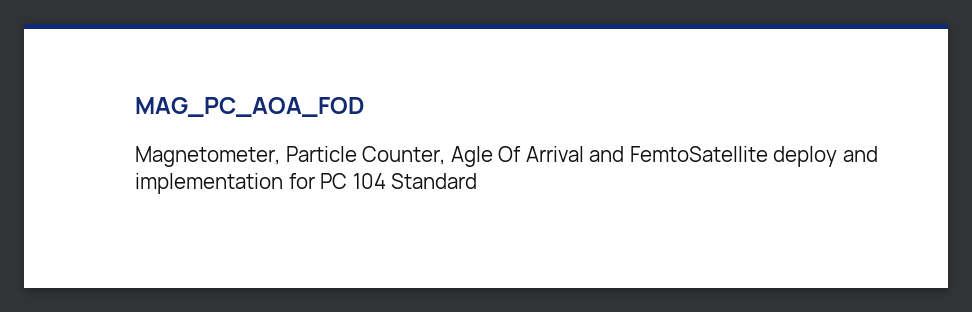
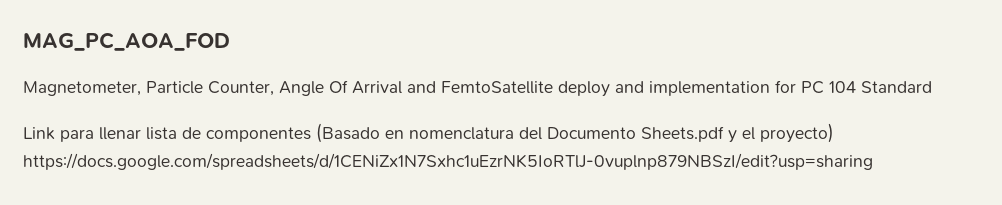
[450,146,493,167] Agle -> [279,81,324,96] Angle
(478, 181) none -> [23,123,834,143] [23,153,873,170] // Link para llenar lista de componentes (Basado en nomenclatura del Documento Sheets.pdf y el proyecto) https://docs.google.com/spreadsheets/d/1CENiZx1N7Sxhc1uEzrNK5IoRTlJ-0vuplnp879NBSzI/edit?usp=sharing

